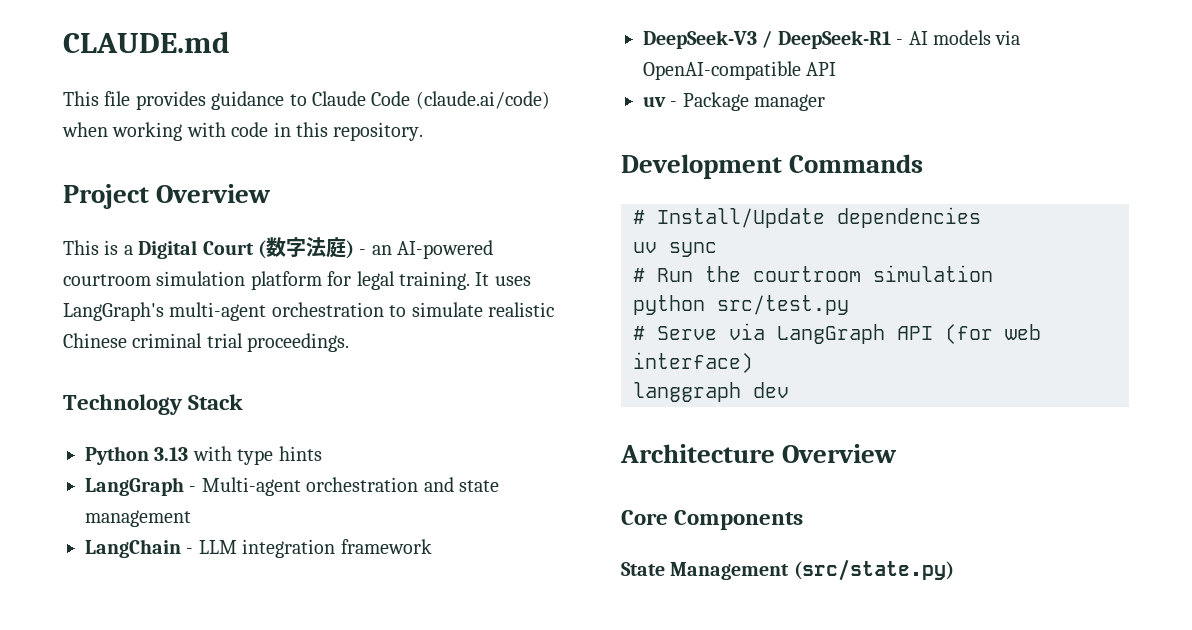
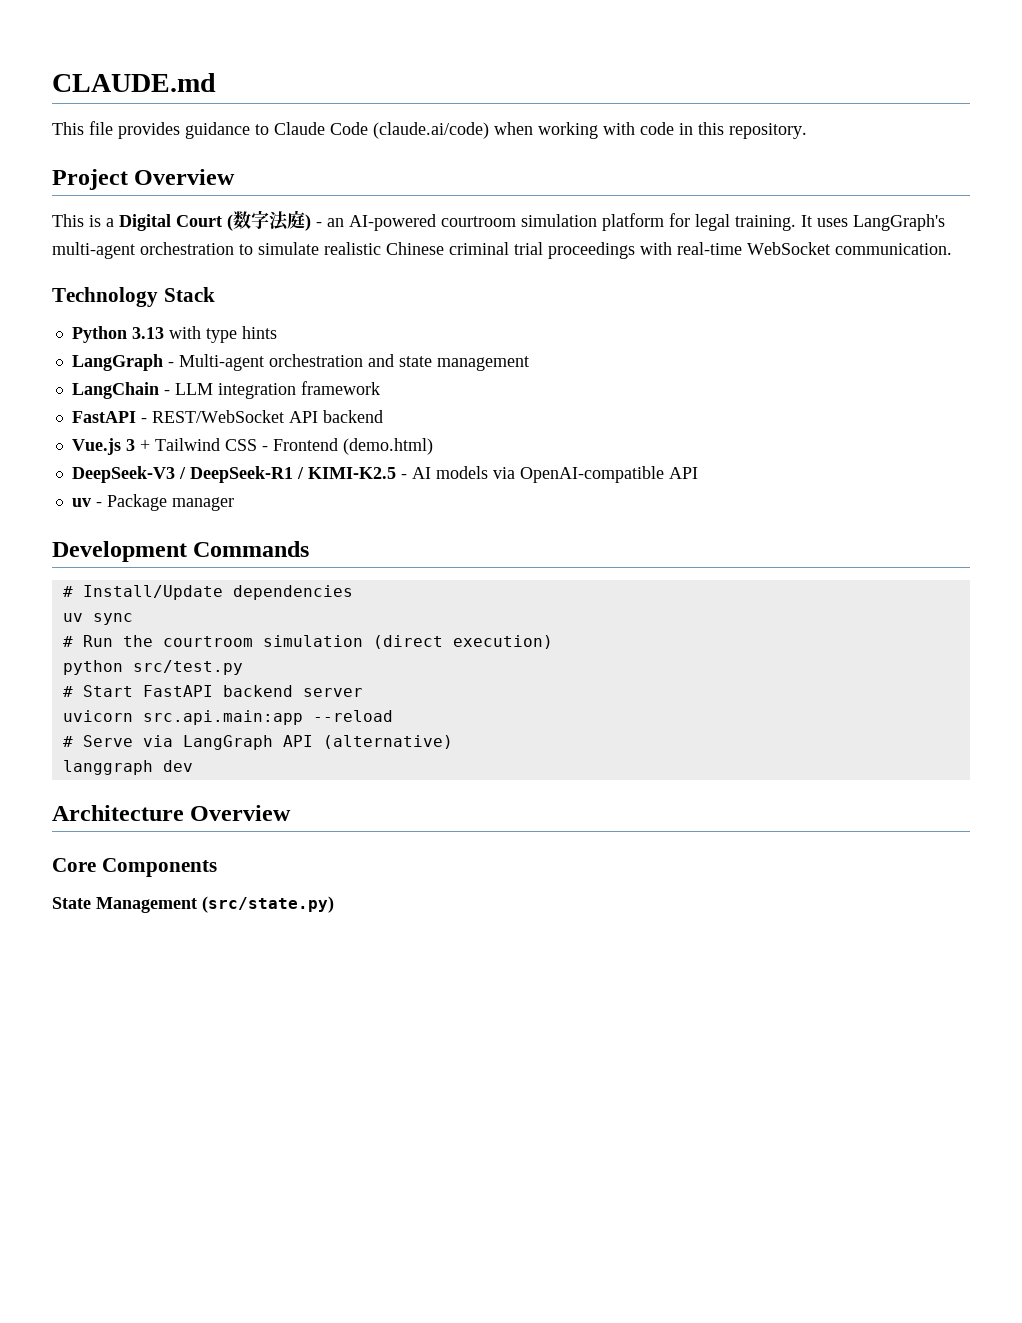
[247,333,350,352] proceedings. -> [548,242,952,259] proceedings with real-time WebSocket communication.
(432, 546) none -> [71,410,383,423] [71,438,433,455] // FastAPI - REST/WebSocket API backend // Vue.js 3 + Tailwind CSS - Frontend (demo.html)
(891, 39) none -> [296,467,396,479] / KIMI-K2.5
(993, 273) none -> [372,635,553,649] (direct execution)
(849, 305) none -> [62,685,363,697] [62,710,393,725] // # Start FastAPI backend server // uvicorn src.api.main:app --reload
[945,324,1041,344] [633,352,753,373] (for web interface) -> [322,735,453,749] (alternative)

